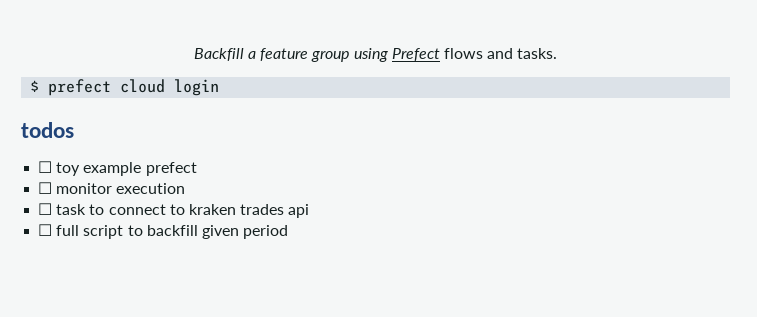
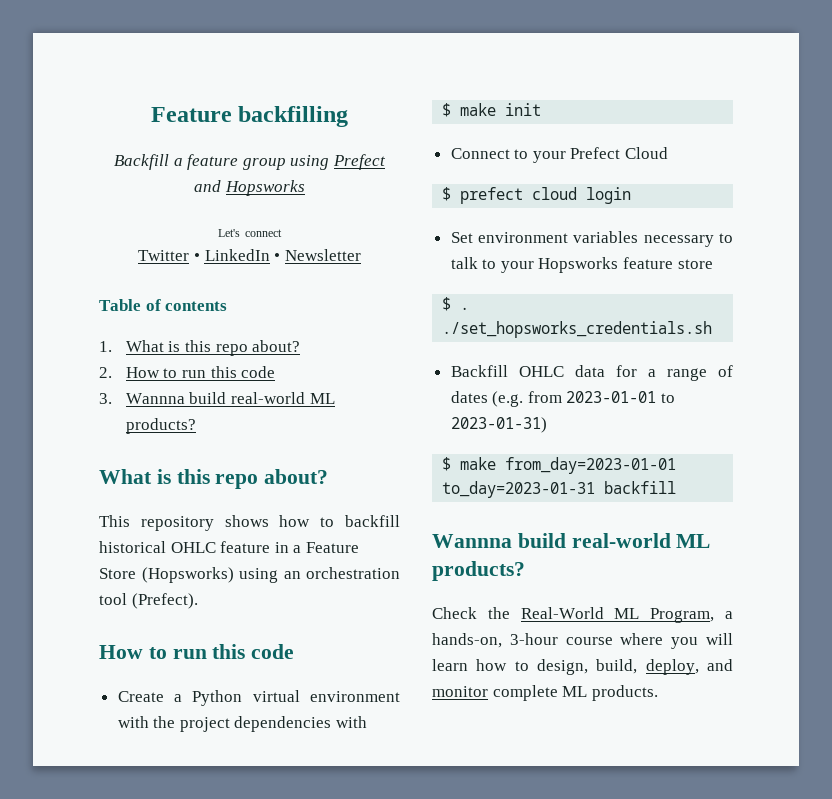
(193, 54) none -> [150,106,349,127] Feature backfilling //
[443,48,558,59] [30,79,220,96] [21,122,74,138] [38,161,197,176] [38,182,186,194] [38,203,310,218] [38,224,289,239] flows and tasks. // $ prefect cloud login // todos // ☐ toy example prefect // ☐ monitor execution // ☐ task to connect to kraken trades api // ☐ full script to backfill given period -> [194,180,305,196] [218,229,282,237] [138,249,361,261] [99,299,228,311] [99,340,301,356] [99,366,276,378] [99,392,335,404] [125,418,196,434] [99,469,329,489] [99,515,401,531] [99,541,359,553] [99,567,400,583] [99,593,198,609] [99,644,295,659] [117,690,400,706] [117,716,368,732] [442,103,542,117] [450,147,669,163] [442,187,632,204] [450,231,733,247] [450,257,713,273] [442,297,470,311] [442,321,713,338] [450,365,733,381] [450,391,676,407] [450,417,547,433] [442,457,677,474] [442,481,677,498] [432,533,711,548] [432,561,525,581] [432,607,733,623] [432,633,733,649] [432,659,733,675] [432,685,658,701] and Hopsworks // Let's connect // Twitter • LinkedIn • Newsletter // Table of contents // 1. What is this repo about? // 2. How to run this code // 3. Wannna build real-world ML products? // What is this repo about? // This repository shows how to backfill historical OHLC feature in a Feature Store (Hopsworks) using an orchestration tool (Prefect). // How to run this code // Create a Python virtual environment with the project dependencies with // $ make init // Connect to your Prefect Cloud // $ prefect cloud login // Set environment variables necessary to talk to your Hopsworks feature store // $ . ./set_hopsworks_credentials.sh // Backfill OHLC data for a range of dates (e.g. from 2023-01-01 to 2023-01-31) // $ make from_day=2023-01-01 to_day=2023-01-31 backfill // Wannna build real-world ML products? // Check the Real-World ML Program, a hands-on, 3-hour course where you will learn how to design, build, deploy, and monitor complete ML products.

